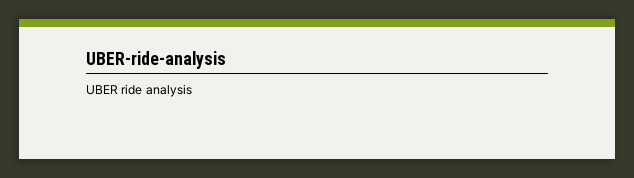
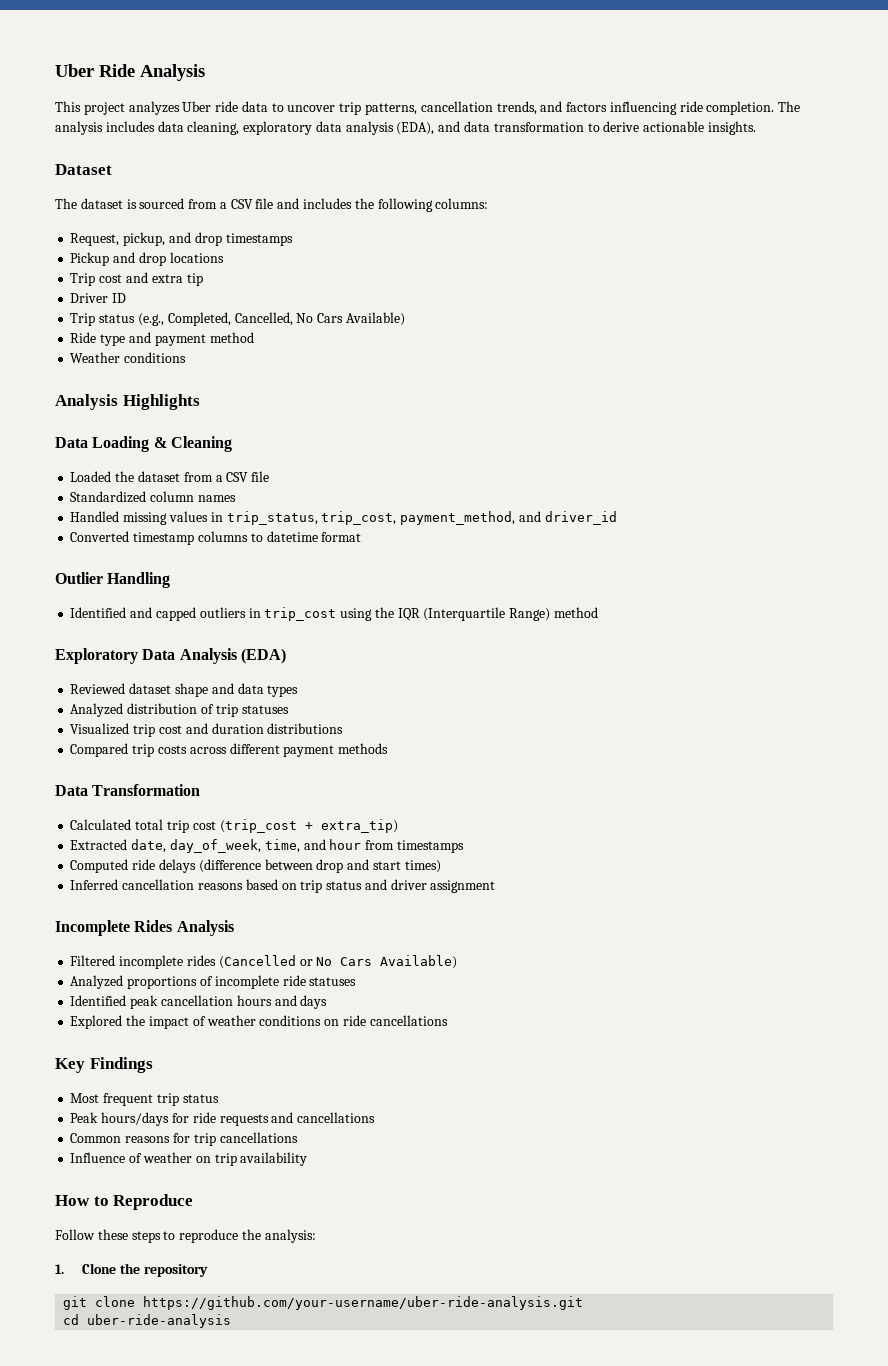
[86,51,226,69] [86,84,192,97] UBER-ride-analysis // UBER ride analysis -> [55,64,205,81] [55,101,801,115] [55,121,756,135] [55,164,112,175] [55,198,489,212] [70,232,293,246] [70,252,224,266] [70,272,203,286] [70,293,127,303] [70,312,405,326] [70,332,254,346] [70,352,187,363] [55,394,200,410] [55,436,232,452] [70,471,270,482] [70,491,236,503] [70,511,617,525] [70,531,362,545] [55,572,171,588] [70,607,598,621] [55,648,286,664] [70,683,299,697] [70,703,289,717] [70,723,344,737] [70,743,389,757] [55,784,201,796] [70,819,398,833] [70,839,464,853] [70,859,441,873] [70,879,496,893] [55,920,234,936] [70,955,458,969] [70,975,357,989] [70,995,328,1009] [70,1015,448,1029] [55,1057,153,1073] [70,1093,219,1106] [70,1112,376,1126] [70,1132,298,1146] [70,1152,308,1166] [55,1194,194,1210] [55,1229,316,1243] [55,1263,208,1277] [63,1296,584,1310] [63,1314,232,1328] Uber Ride Analysis // This project analyzes Uber ride data to uncover trip patterns, cancellation trends, and factors influencing ride completion. The analysis includes data cleaning, exploratory data analysis (EDA), and data transformation to derive actionable insights. // Dataset // The dataset is sourced from a CSV file and includes the following columns: // Request, pickup, and drop timestamps // Pickup and drop locations // Trip cost and extra tip // Driver ID // Trip status (e.g., Completed, Cancelled, No Cars Available) // Ride type and payment method // Weather conditions // Analysis Highlights // Data Loading & Cleaning // Loaded the dataset from a CSV file // Standardized column names // Handled missing values in trip_status, trip_cost, payment_method, and driver_id // Converted timestamp columns to datetime format // Outlier Handling // Identified and capped outliers in trip_cost using the IQR (Interquartile Range) method // Exploratory Data Analysis (EDA) // Reviewed dataset shape and data types // Analyzed distribution of trip statuses // Visualized trip cost and duration distributions // Compared trip costs across different payment methods // Data Transformation // Calculated total trip cost (trip_cost + extra_tip) // Extracted date, day_of_week, time, and hour from timestamps // Computed ride delays (difference between drop and start times) // Inferred cancellation reasons based on trip status and driver assignment // Incomplete Rides Analysis // Filtered incomplete rides (Cancelled or No Cars Available) // Analyzed proportions of incomplete ride statuses // Identified peak cancellation hours and days // Explored the impact of weather conditions on ride cancellations // Key Findings // Most frequent trip status // Peak hours/days for ride requests and cancellations // Common reasons for trip cancellations // Influence of weather on trip availability // How to Reproduce // Follow these steps to reproduce the analysis: // 1. Clone the repository // git clone https://github.com/your-username/uber-ride-analysis.git // cd uber-ride-analysis

